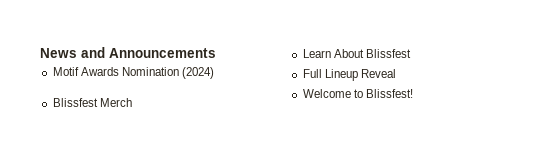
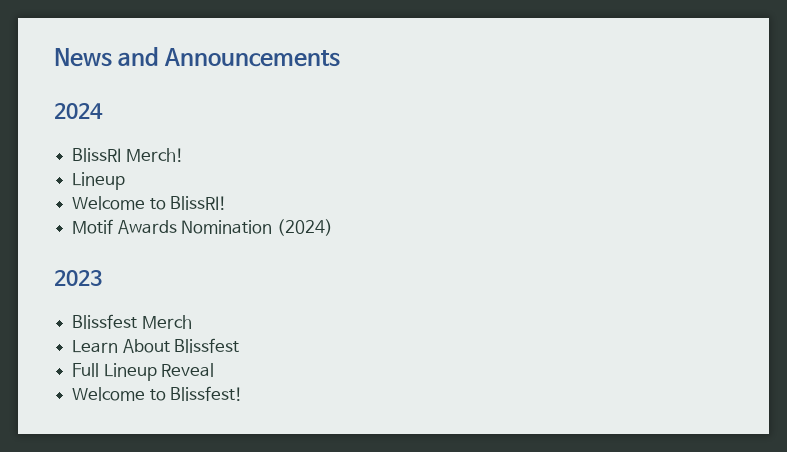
(216, 53) none -> [54,103,103,119] [72,148,184,162] [72,172,126,190] [72,196,228,210] // 2024 // BlissRI Merch! // Lineup // Welcome to BlissRI!
(214, 73) none -> [54,270,102,286] // 2023

